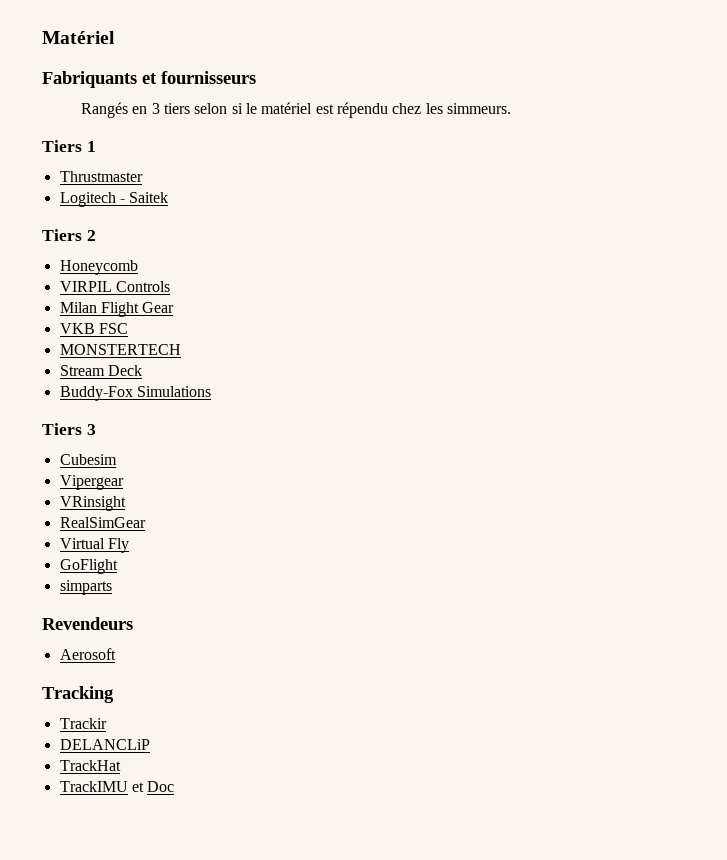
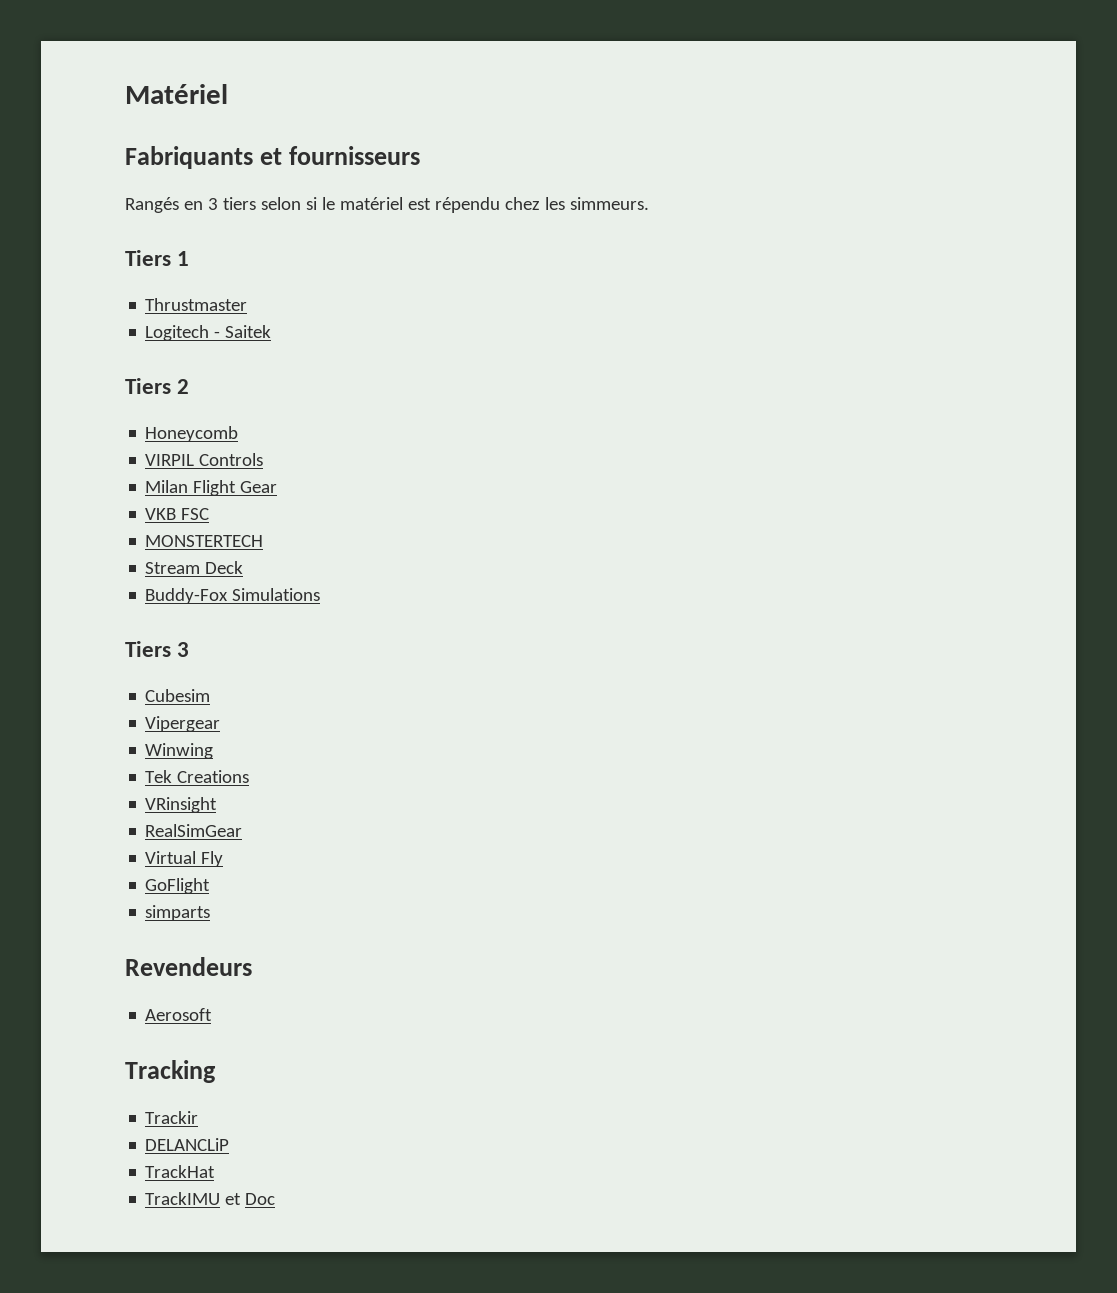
(124, 482) none -> [145,743,214,759] [145,770,250,783] // Winwing // Tek Creations

